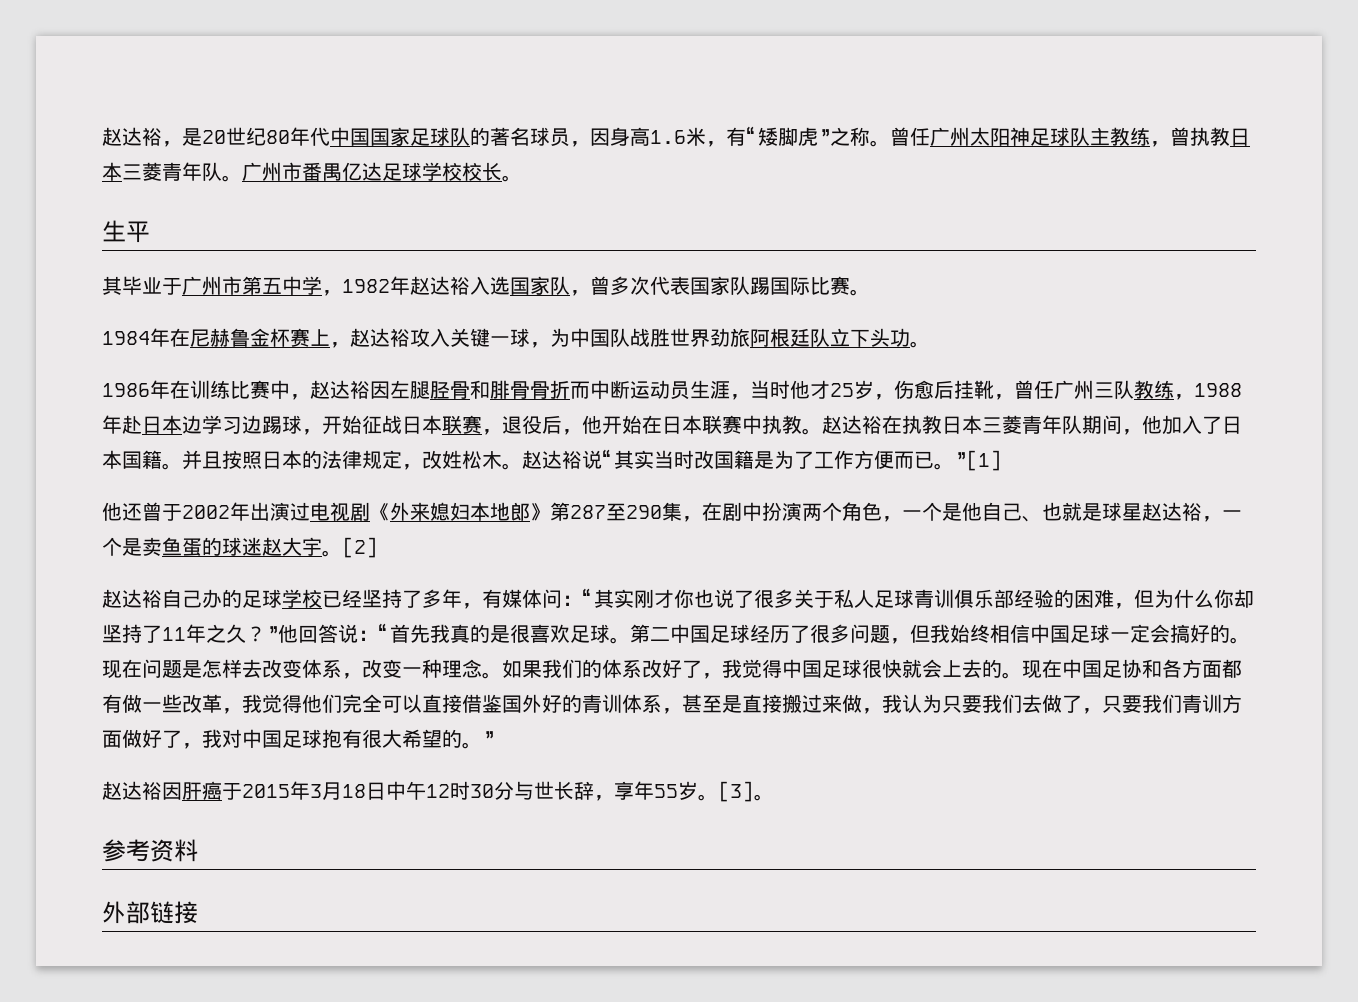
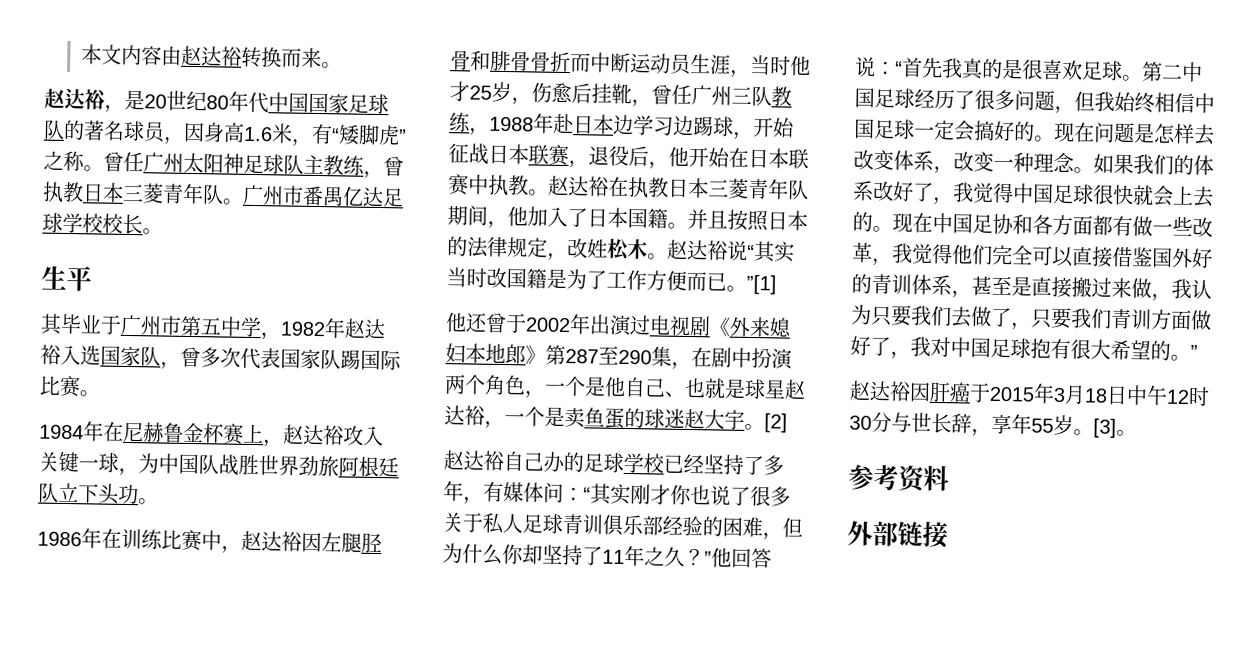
(102, 136) none -> [81,44,343,69] 本文内容由赵达裕转换而来。 //

